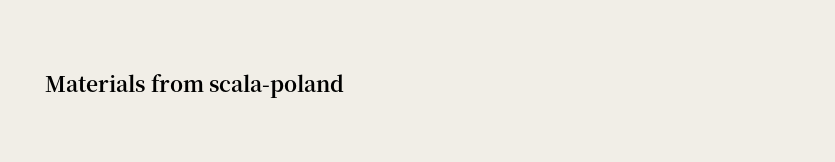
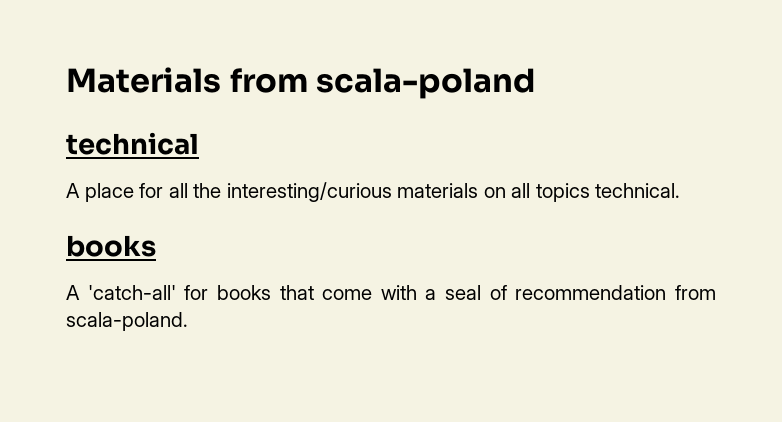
(345, 86) none -> [66,132,199,155] [66,182,681,202] [66,235,156,257] [66,285,716,300] [66,312,188,331] // technical // A place for all the interesting/curious materials on all topics technical. // books // A 'catch-all' for books that come with a seal of recommendation from scala-poland.

